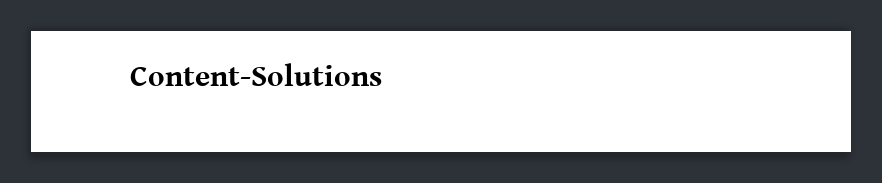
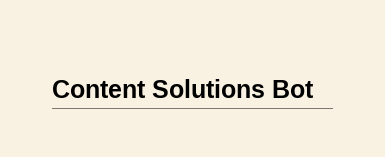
[130,63,382,86] Content-Solutions -> [52,79,314,98] Content Solutions Bot

